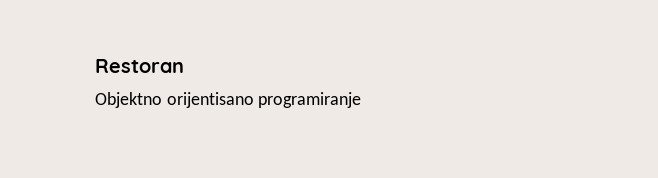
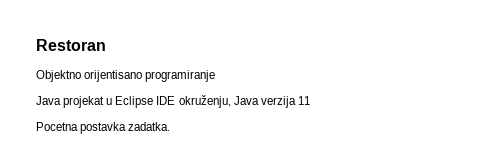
(362, 100) none -> [36,95,310,108] [36,122,171,134] // Java projekat u Eclipse IDE okruženju, Java verzija 11 // Pocetna postavka zadatka.

